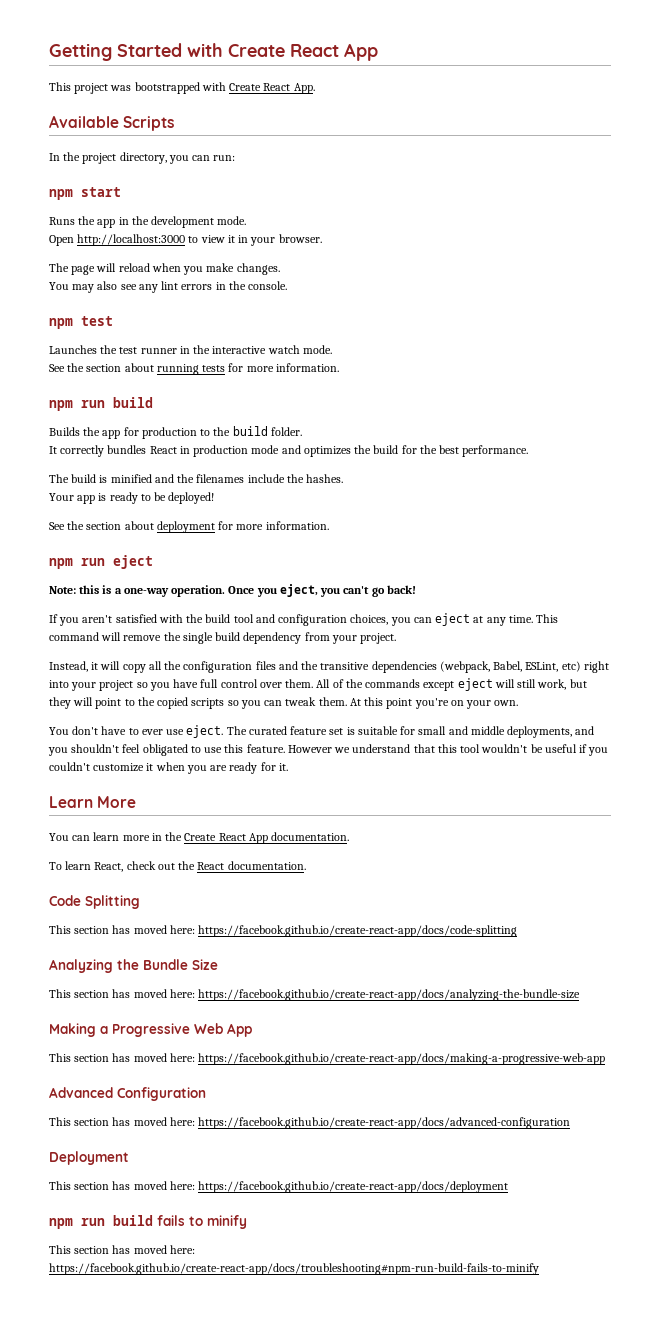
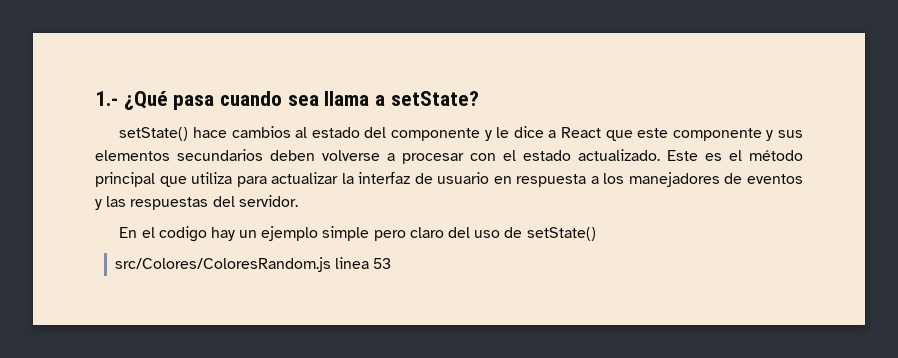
[49,43,378,61] [49,82,315,94] [49,115,175,131] [49,152,236,164] [49,187,121,200] [49,216,247,228] [49,234,322,246] [49,263,280,275] [49,281,288,293] [49,316,113,329] [49,345,332,354] [49,363,339,375] [49,397,153,411] [49,426,302,439] [49,445,529,457] [49,474,344,483] [49,492,215,504] [49,521,329,533] [49,555,153,569] [49,584,416,597] [49,613,559,626] [49,632,397,644] [49,661,609,673] [49,678,587,691] [49,697,519,709] [49,725,595,738] [48,744,609,756] [49,762,288,774] [49,796,137,808] [49,832,350,844] [49,861,306,872] [49,895,140,909] [49,925,518,937] [49,959,218,973] [49,989,581,1001] [49,1023,252,1037] [49,1053,606,1065] [49,1087,206,1101] [49,1117,571,1129] [49,1151,129,1165] [49,1181,509,1193] [49,1215,247,1229] [49,1245,195,1254] [49,1263,539,1275] Getting Started with Create React App // This project was bootstrapped with Create React App. // Available Scripts // In the project directory, you can run: // npm start // Runs the app in the development mode. // Open http://localhost:3000 to view it in your browser. // The page will reload when you make changes. // You may also see any lint errors in the console. // npm test // Launches the test runner in the interactive watch mode. // See the section about running tests for more information. // npm run build // Builds the app for production to the build folder. // It correctly bundles React in production mode and optimizes the build for the best performance. // The build is minified and the filenames include the hashes. // Your app is ready to be deployed! // See the section about deployment for more information. // npm run eject // Note: this is a one-way operation. Once you eject, you can't go back! // If you aren't satisfied with the build tool and configuration choices, you can eject at any time. This command will remove the single build dependency from your project. // Instead, it will copy all the configuration files and the transitive dependencies (webpack, Babel, ESLint, etc) right into your project so you have full control over them. All of the commands except eject will still work, but they will point to the copied scripts so you can tweak them. At this point you're on your own. // You don't have to ever use eject. The curated feature set is suitable for small and middle deployments, and you shouldn't feel obligated to use this feature. However we understand that this tool wouldn't be useful if you couldn't customize it when you are ready for it. // Learn More // You can learn more in the Create React App documentation. // To learn React, check out the React documentation. // Code Splitting // This section has moved here: https://facebook.github.io/create-react-app/docs/code-splitting // Analyzing the Bundle Size // This section has moved here: https://facebook.github.io/create-react-app/docs/analyzing-the-bundle-size // Making a Progressive Web App // This section has moved here: https://facebook.github.io/create-react-app/docs/making-a-progressive-web-app // Advanced Configuration // This section has moved here: https://facebook.github.io/create-react-app/docs/advanced-configuration // Deployment // This section has moved here: https://facebook.github.io/create-react-app/docs/deployment // npm run build fails to minify // This section has moved here: https://facebook.github.io/create-react-app/docs/troubleshooting#npm-run-build-fails-to-minify -> [95,91,479,110] [119,126,803,141] [95,149,803,164] [95,172,803,187] [95,195,298,210] [119,226,596,242] [115,257,392,272] 1.- ¿Qué pasa cuando sea llama a setState? // setState() hace cambios al estado del componente y le dice a React que este componente y sus elementos secundarios deben volverse a procesar con el estado actualizado. Este es el método principal que utiliza para actualizar la interfaz de usuario en respuesta a los manejadores de eventos y las respuestas del servidor. // En el codigo hay un ejemplo simple pero claro del uso de setState() // src/Colores/ColoresRandom.js linea 53

